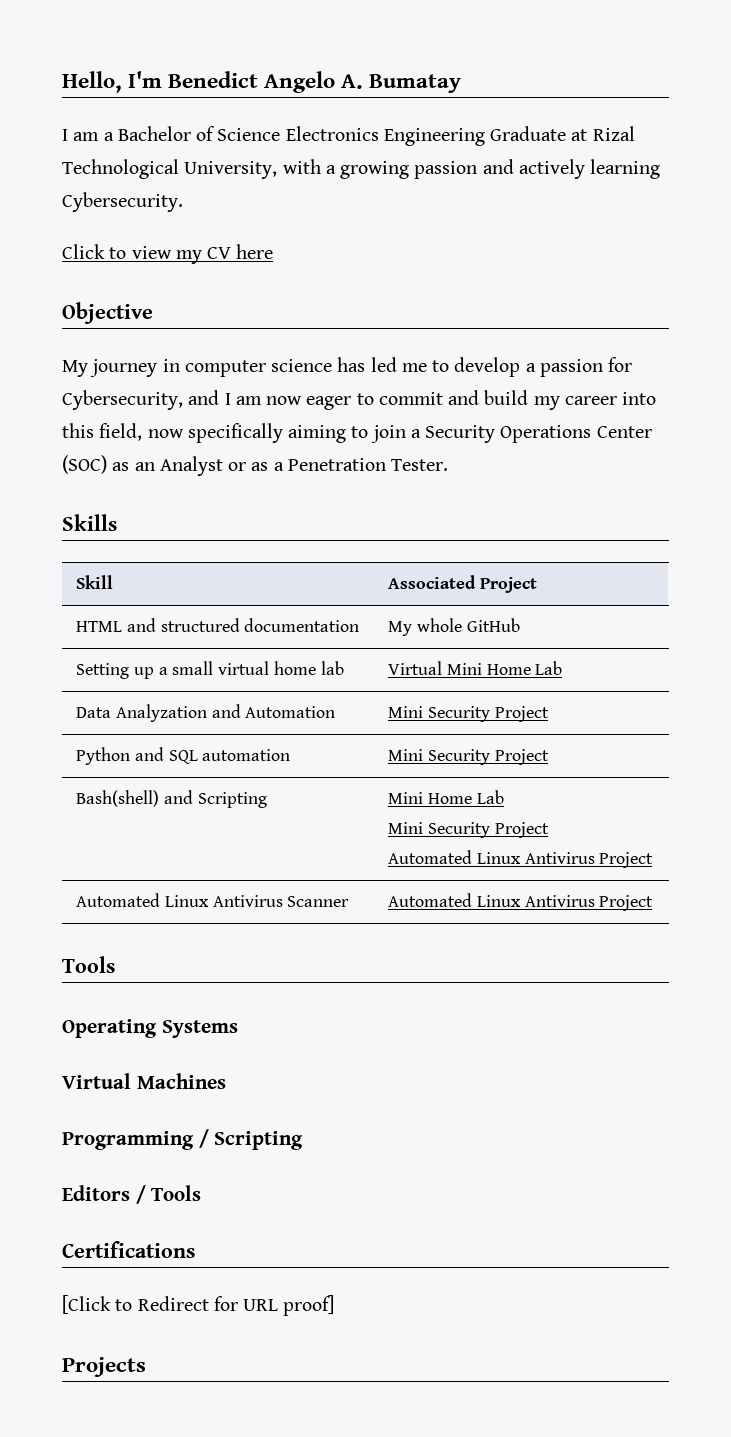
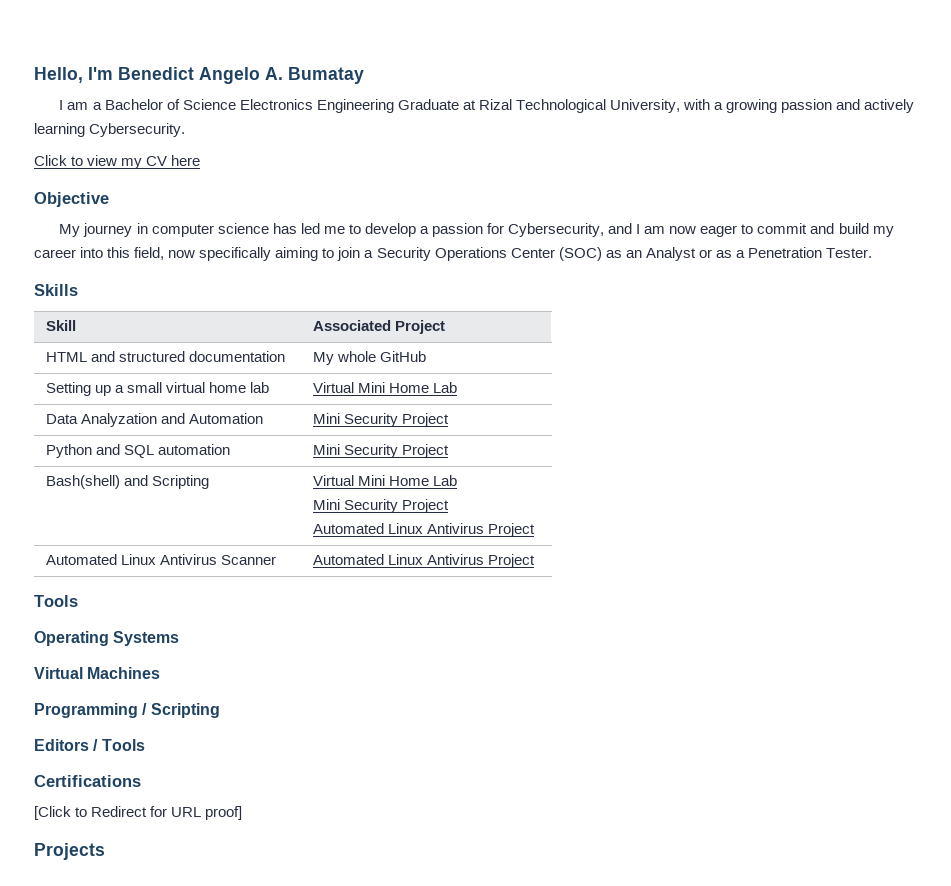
(267, 800) none -> [312,475,354,486] Virtual

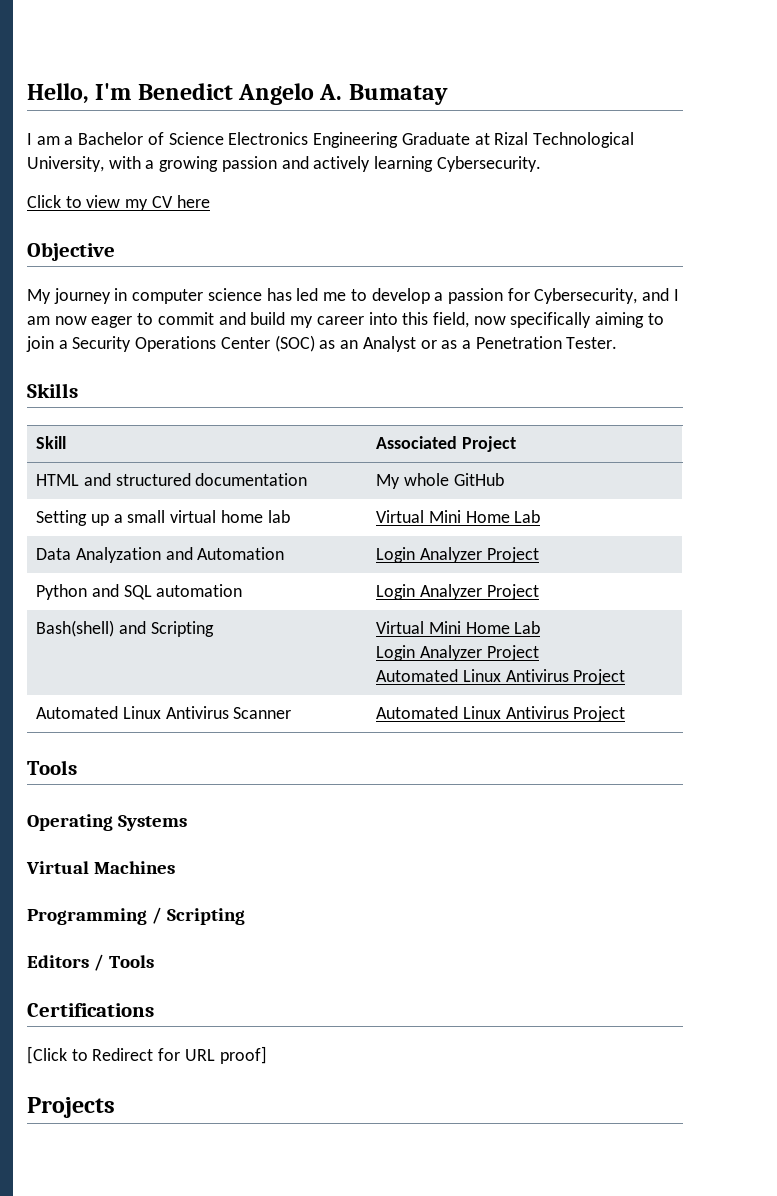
[312,413,399,427] Mini Security -> [376,547,482,563] Login Analyzer
[312,444,399,458] Mini Security -> [376,584,482,600] Login Analyzer
[312,499,399,513] Mini Security -> [376,645,482,661] Login Analyzer

